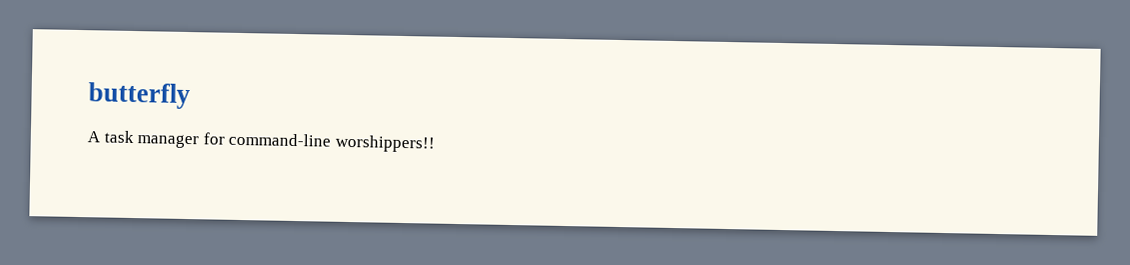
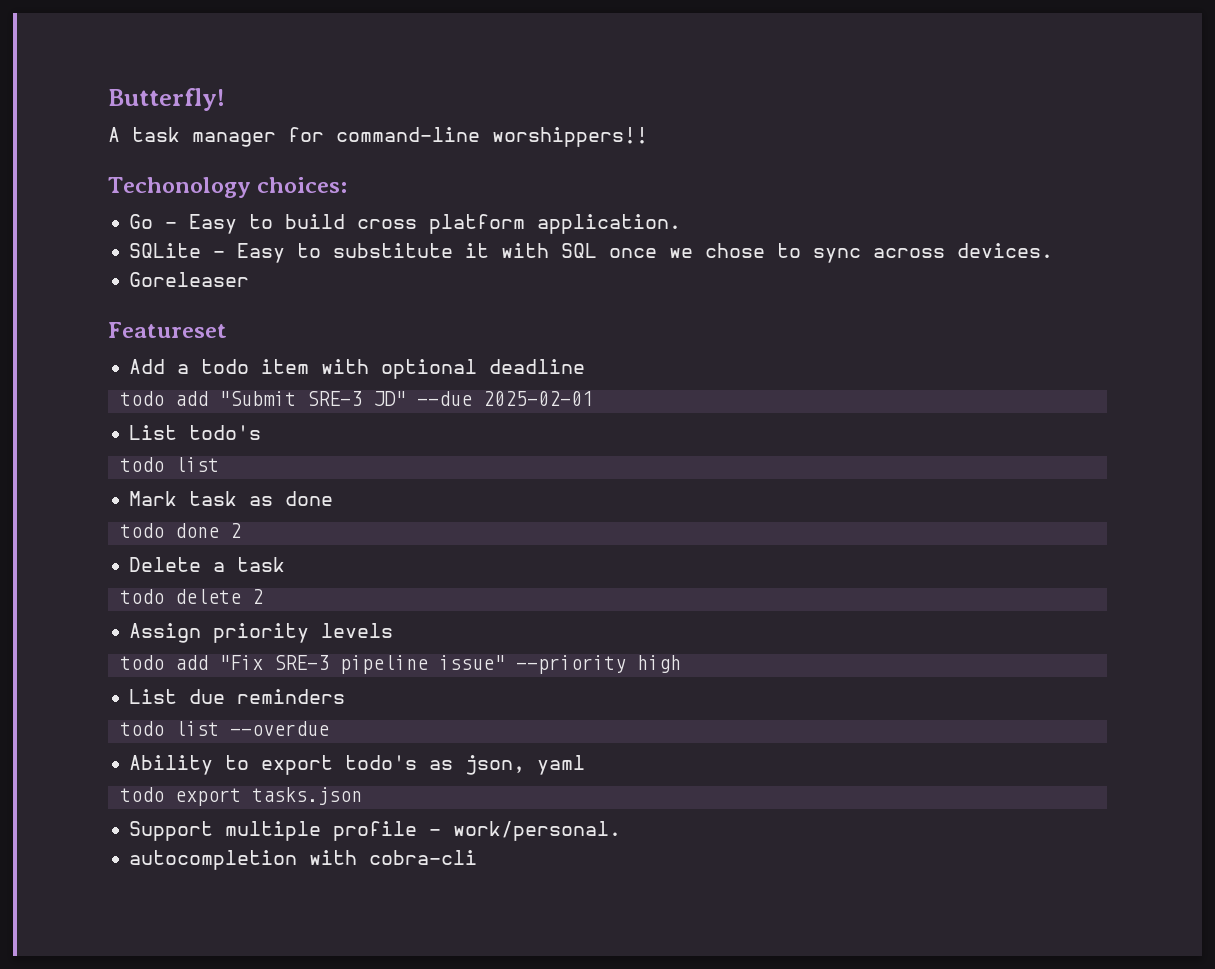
[88,82,190,110] butterfly -> [108,88,225,111] Butterfly!
(435, 143) none -> [108,177,348,198] [129,214,682,234] [129,243,1054,263] [129,272,250,287] [108,322,227,338] [129,359,586,379] [119,391,593,406] [129,425,262,440] [119,457,219,472] [129,491,334,506] [119,523,241,538] [129,557,286,572] [119,589,263,604] [129,623,394,643] [119,655,681,674] [129,689,346,704] [119,721,329,736] [129,755,586,775] [119,787,362,806] [129,821,622,841] [129,850,478,870] // Techonology choices: // Go - Easy to build cross platform application. // SQLite - Easy to substitute it with SQL once we chose to sync across devices. // Goreleaser // Featureset // Add a todo item with optional deadline // todo add "Submit SRE-3 JD" --due 2025-02-01 // List todo's // todo list // Mark task as done // todo done 2 // Delete a task // todo delete 2 // Assign priority levels // todo add "Fix SRE-3 pipeline issue" --priority high // List due reminders // todo list --overdue // Ability to export todo's as json, yaml // todo export tasks.json // Support multiple profile - work/personal. // autocompletion with cobra-cli

